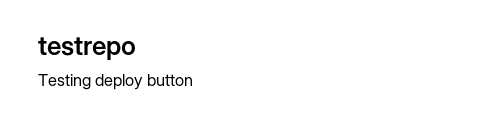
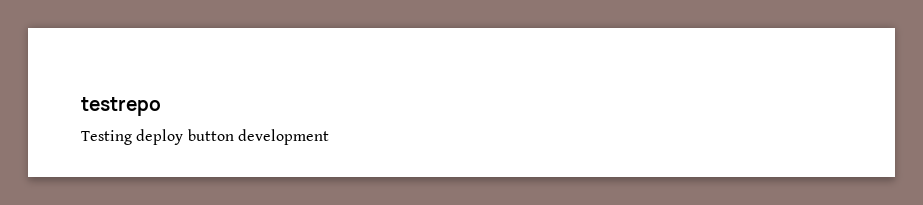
(193, 80) none -> [237,129,329,145] development

